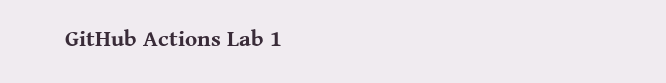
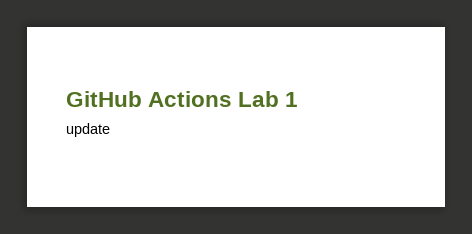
(283, 39) none -> [66,123,110,137] // update

